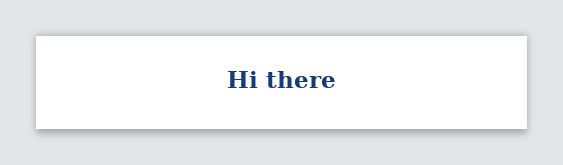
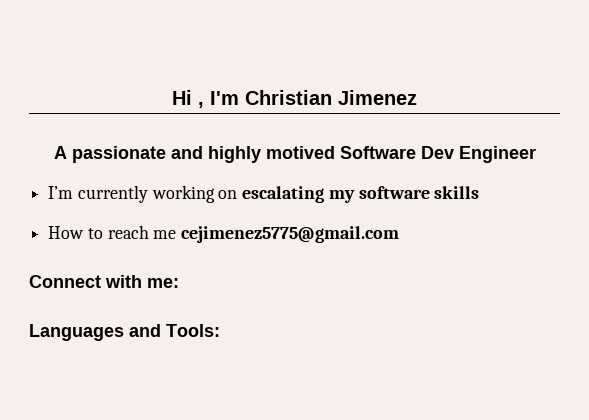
[266,71,336,88] there -> [198,90,417,108] [53,146,536,163] [48,185,480,203] [48,225,400,243] [29,275,179,288] [29,324,220,341] , I'm Christian Jimenez // A passionate and highly motived Software Dev Engineer // I’m currently working on escalating my software skills // How to reach me cejimenez5775@gmail.com // Connect with me: // Languages and Tools:

